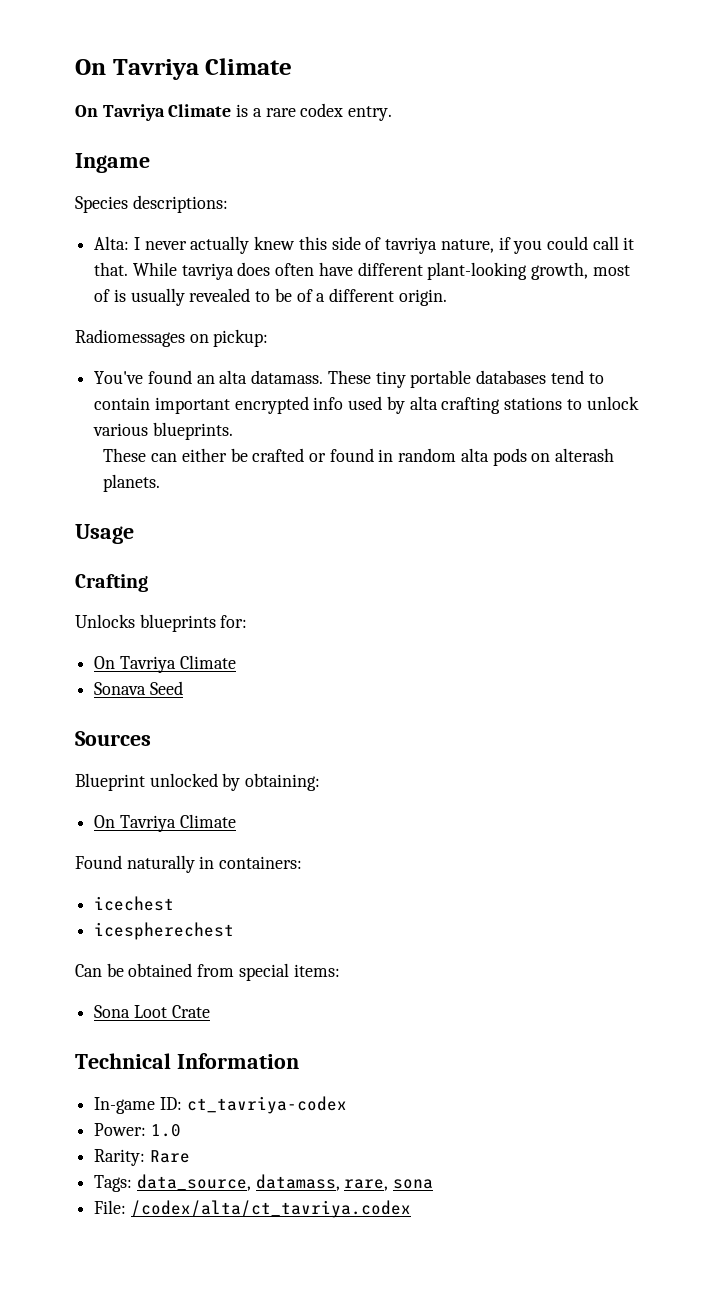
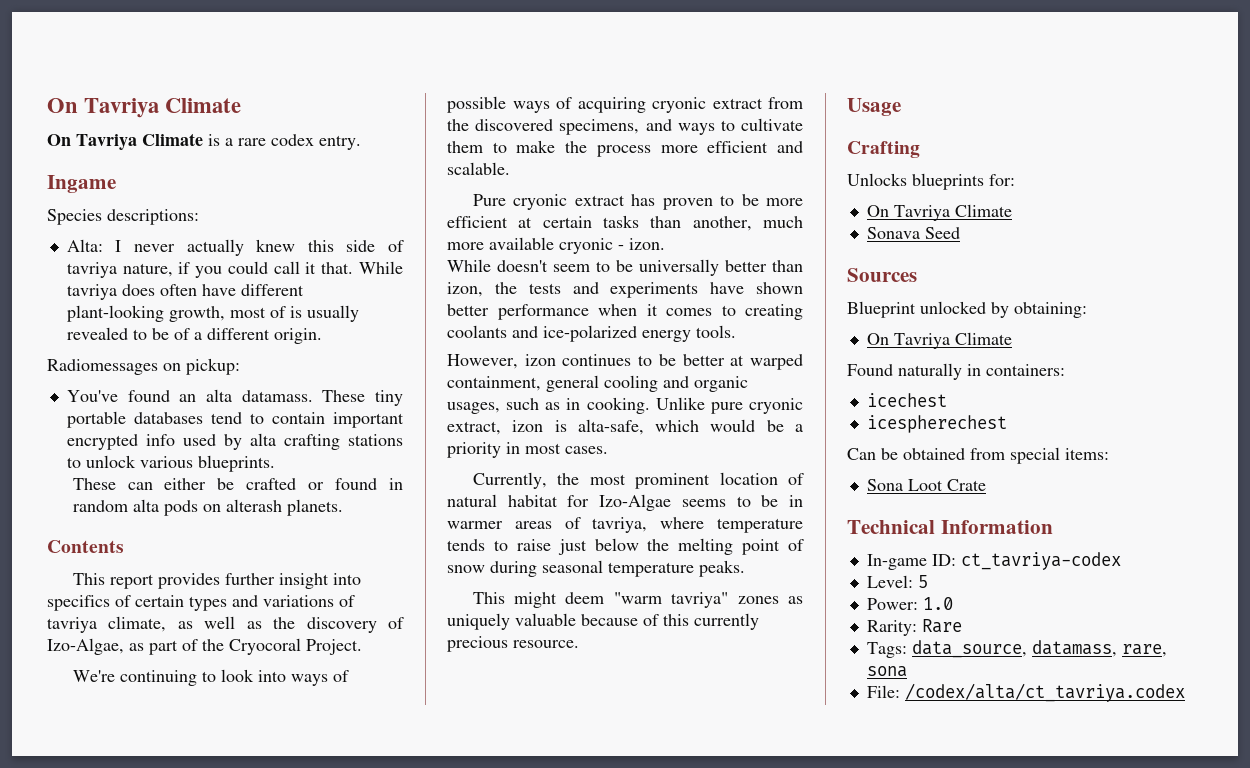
(161, 483) none -> [47,540,124,553] [72,573,361,589] [47,595,355,611] [47,616,404,633] [47,638,362,655] [72,669,349,686] [447,96,803,113] [447,118,803,135] [447,140,803,157] [447,162,510,175] [472,194,803,210] [447,215,803,231] [447,237,665,254] [447,259,803,276] [447,282,803,298] [447,304,803,320] [447,325,736,342] [447,354,803,370] [447,375,748,392] [447,397,803,414] [447,419,803,435] [447,442,608,458] [472,472,804,489] [447,494,803,511] [447,517,803,533] [447,538,804,555] [447,560,745,577] [472,592,803,608] [447,613,759,630] [447,636,579,652] // Contents // This report provides further insight into specifics of certain types and variations of tavriya climate, as well as the discovery of Izo-Algae, as part of the Cryocoral Project. // We're continuing to look into ways of possible ways of acquiring cryonic extract from the discovered specimens, and ways to cultivate them to make the process more efficient and scalable. // Pure cryonic extract has proven to be more efficient at certain tasks than another, much more available cryonic - izon. // While doesn't seem to be universally better than izon, the tests and experiments have shown better performance when it comes to creating coolants and ice-polarized energy tools. // However, izon continues to be better at warped containment, general cooling and organic usages, such as in cooking. Unlike pure cryonic extract, izon is alta-safe, which would be a priority in most cases. // Currently, the most prominent location of natural habitat for Izo-Algae seems to be in warmer areas of tavriya, where temperature tends to raise just below the melting point of snow during seasonal temperature peaks. // This might deem "warm tavriya" zones as uniquely valuable because of this currently precious resource.
(347, 1105) none -> [866,575,928,588] // Level: 5

